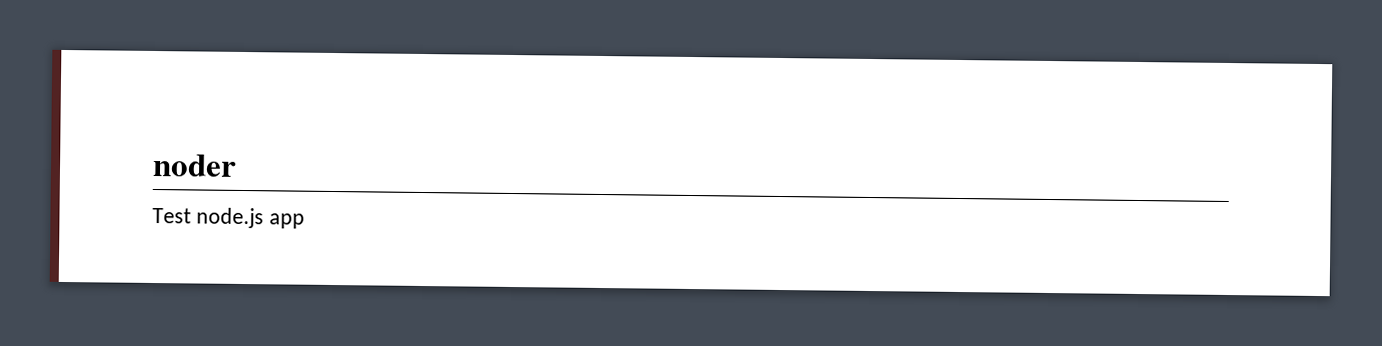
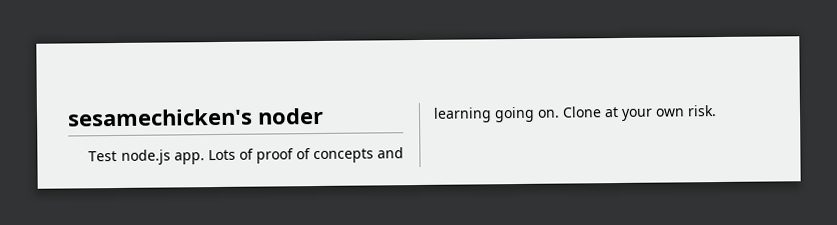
(152, 165) none -> [67,108,253,127] sesamechicken's
[268,213,305,229] app -> [173,147,404,165] [433,105,717,123] app. Lots of proof of concepts and learning going on. Clone at your own risk.

